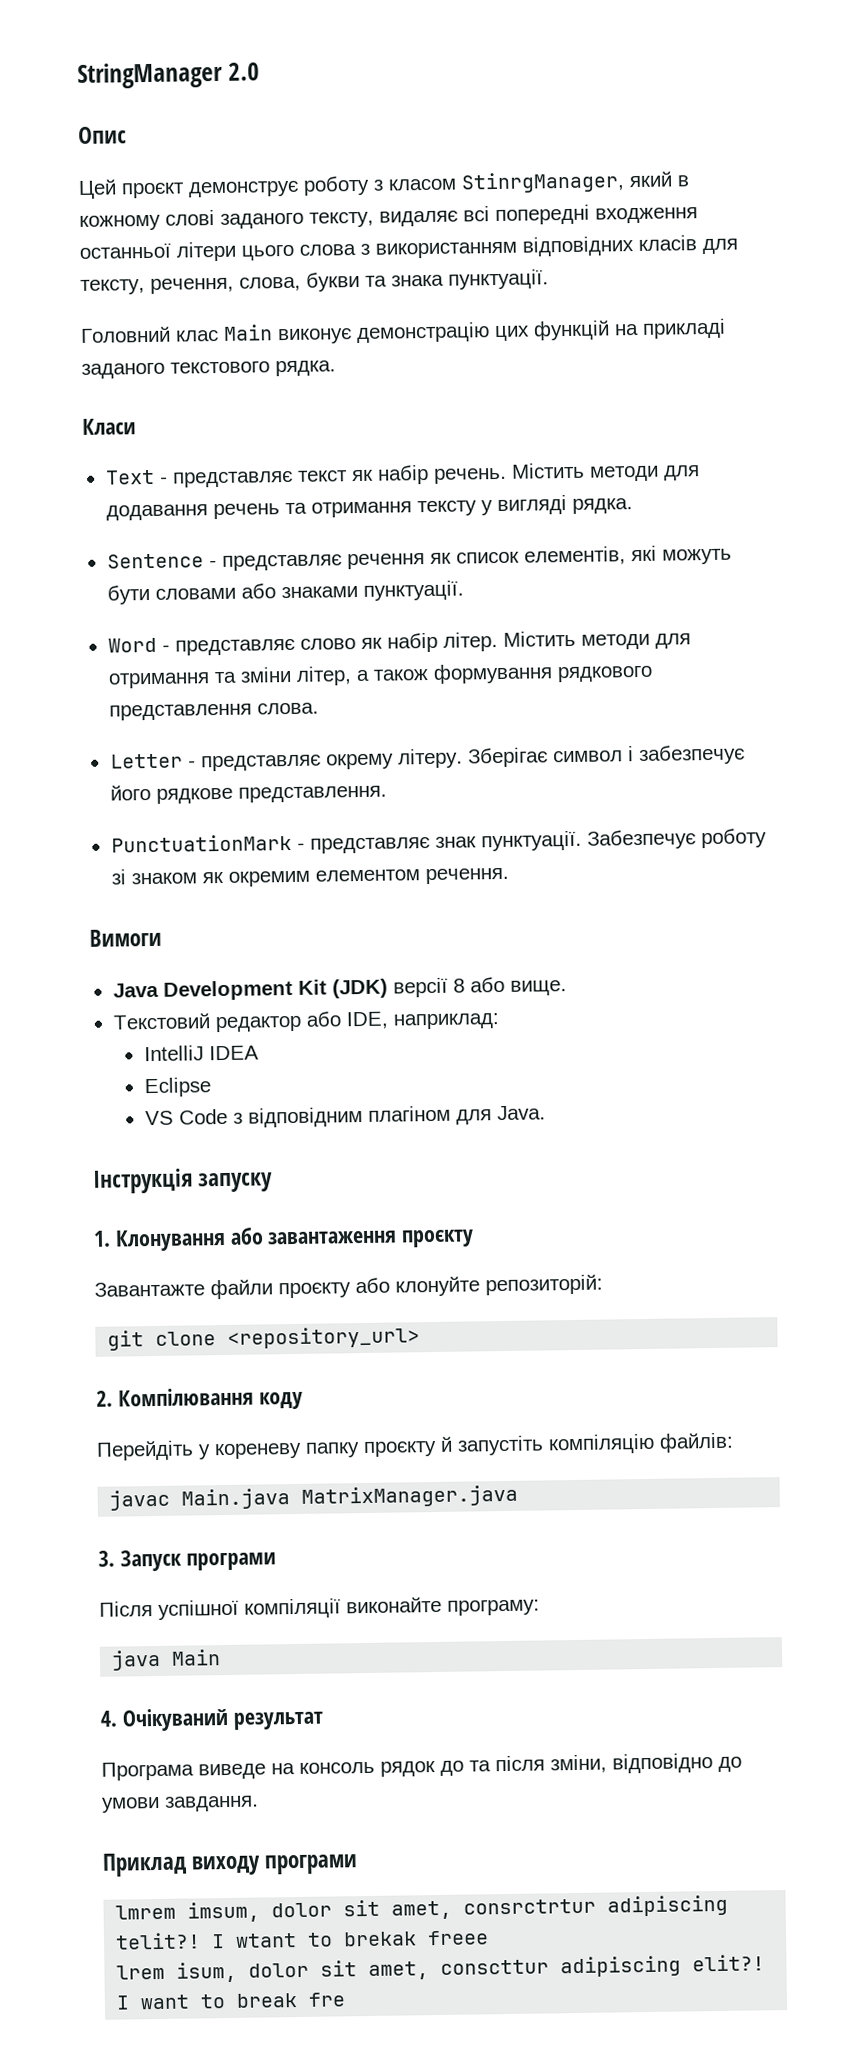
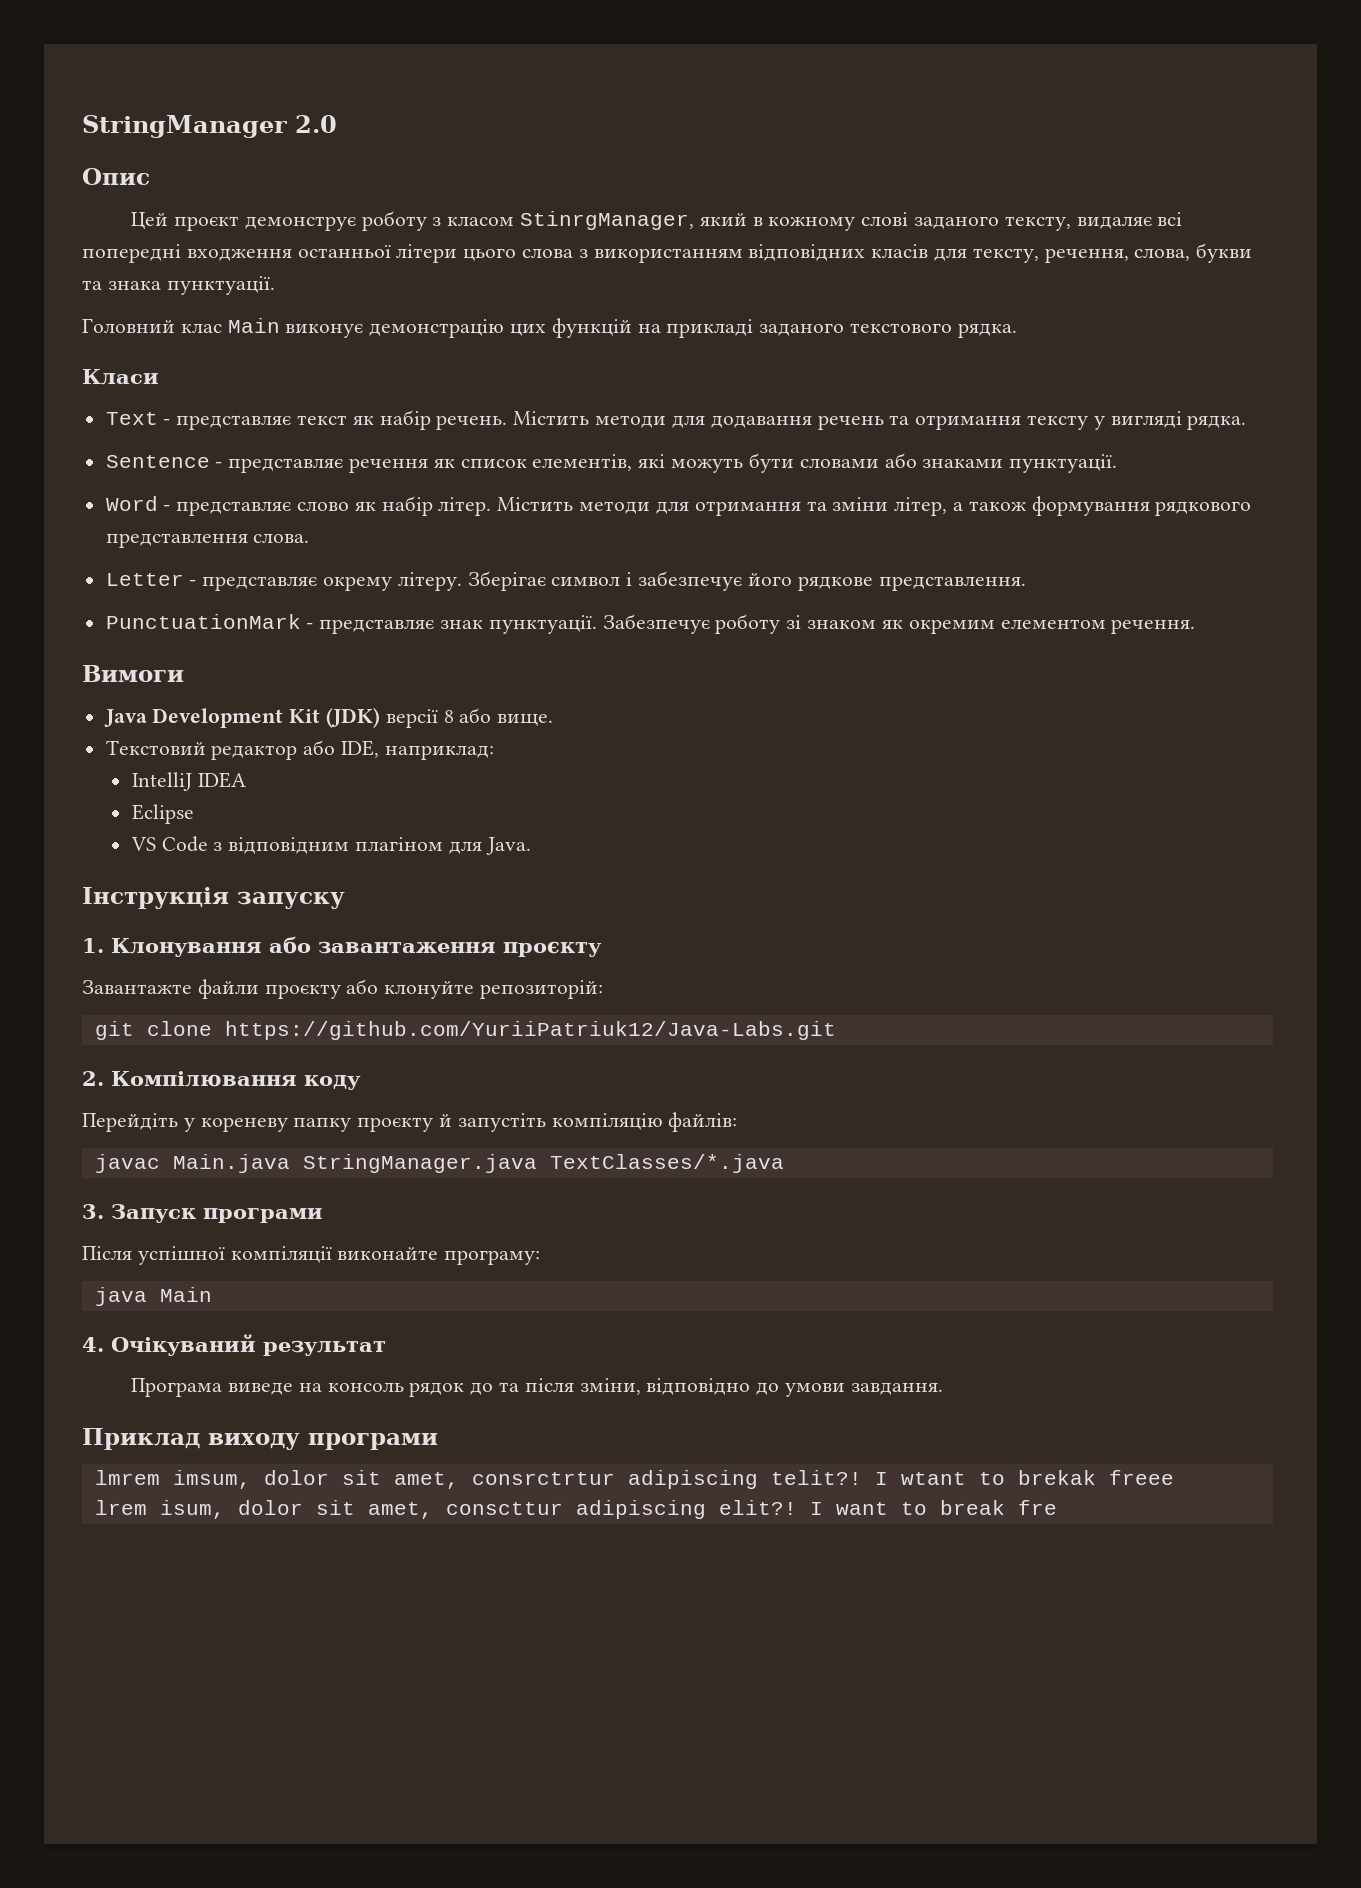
[227,1326,421,1349] <repository_url> -> [224,1021,836,1040] https://github.com/YuriiPatriuk12/Java-Labs.git
[301,1484,519,1508] MatrixManager.java -> [302,1154,784,1173] StringManager.java TextClasses/*.java

